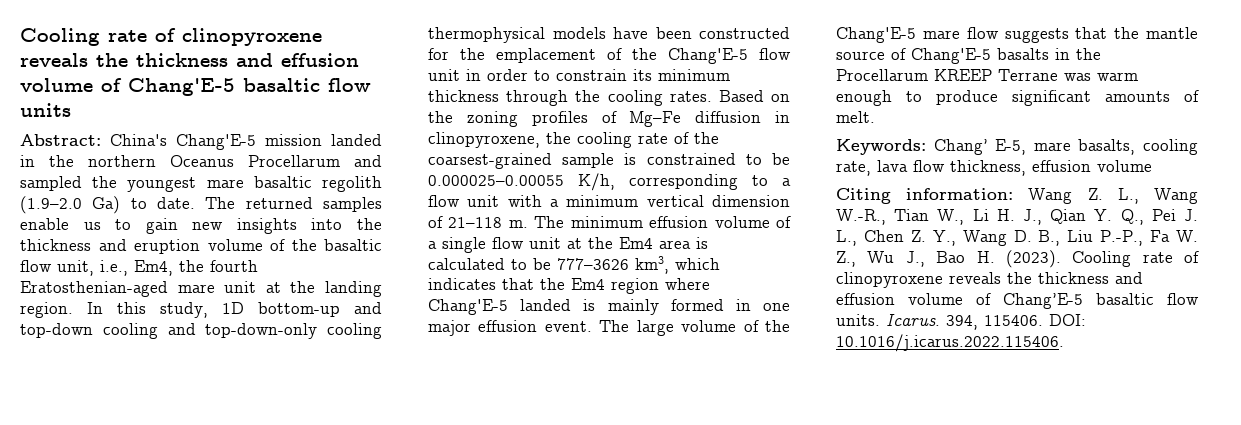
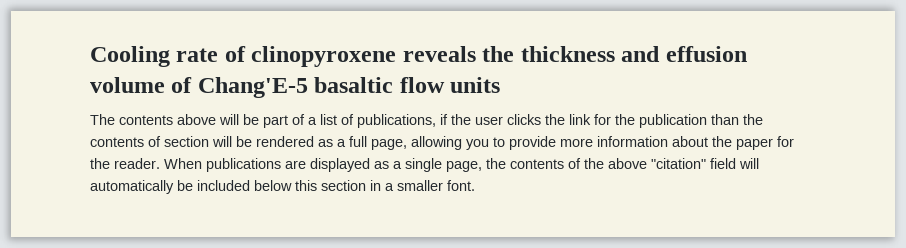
[20,134,382,150] [20,155,382,167] [20,176,382,192] [20,196,382,214] [20,218,382,234] [20,239,382,254] [20,260,258,276] [20,281,382,297] [20,302,382,318] [20,323,382,339] [428,27,790,43] [428,48,791,64] [428,69,730,81] [428,90,790,106] [428,111,790,127] [428,132,719,148] [428,153,790,169] [428,173,791,191] [428,195,790,207] [428,216,791,228] [428,237,708,253] [428,256,720,274] [428,278,710,294] [428,299,790,315] [428,320,790,336] [836,27,1198,43] [836,48,1101,64] [836,69,1138,81] [836,90,1199,106] [836,111,875,123] [836,139,1198,155] [836,160,1152,176] [836,188,1198,204] [836,209,1198,225] [836,230,1198,246] [836,250,1199,268] [836,272,1143,288] [836,293,1199,309] [836,314,1086,330] [836,334,1064,352] Abstract: China's Chang'E-5 mission landed in the northern Oceanus Procellarum and sampled the youngest mare basaltic regolith (1.9–2.0 Ga) to date. The returned samples enable us to gain new insights into the thickness and eruption volume of the basaltic flow unit, i.e., Em4, the fourth Eratosthenian-aged mare unit at the landing region. In this study, 1D bottom-up and top-down cooling and top-down-only cooling thermophysical models have been constructed for the emplacement of the Chang'E-5 flow unit in order to constrain its minimum thickness through the cooling rates. Based on the zoning profiles of Mg–Fe diffusion in clinopyroxene, the cooling rate of the coarsest-grained sample is constrained to be 0.000025–0.00055 K/h, corresponding to a flow unit with a minimum vertical dimension of 21–118 m. The minimum effusion volume of a single flow unit at the Em4 area is calculated to be 777–3626 km3, which indicates that the Em4 region where Chang'E-5 landed is mainly formed in one major effusion event. The large volume of the Chang'E-5 mare flow suggests that the mantle source of Chang'E-5 basalts in the Procellarum KREEP Terrane was warm enough to produce significant amounts of melt. // Keywords: Chang’ E-5, mare basalts, cooling rate, lava flow thickness, effusion volume // Citing information: Wang Z. L., Wang W.-R., Tian W., Li H. J., Qian Y. Q., Pei J. L., Chen Z. Y., Wang D. B., Liu P.-P., Fa W. Z., Wu J., Bao H. (2023). Cooling rate of clinopyroxene reveals the thickness and effusion volume of Chang’E-5 basaltic flow units. Icarus. 394, 115406. DOI: 10.1016/j.icarus.2022.115406. -> [90,114,763,128] [90,136,794,150] [90,158,759,172] [90,180,475,194] The contents above will be part of a list of publications, if the user clicks the link for the publication than the contents of section will be rendered as a full page, allowing you to provide more information about the paper for the reader. When publications are displayed as a single page, the contents of the above "citation" field will automatically be included below this section in a smaller font.

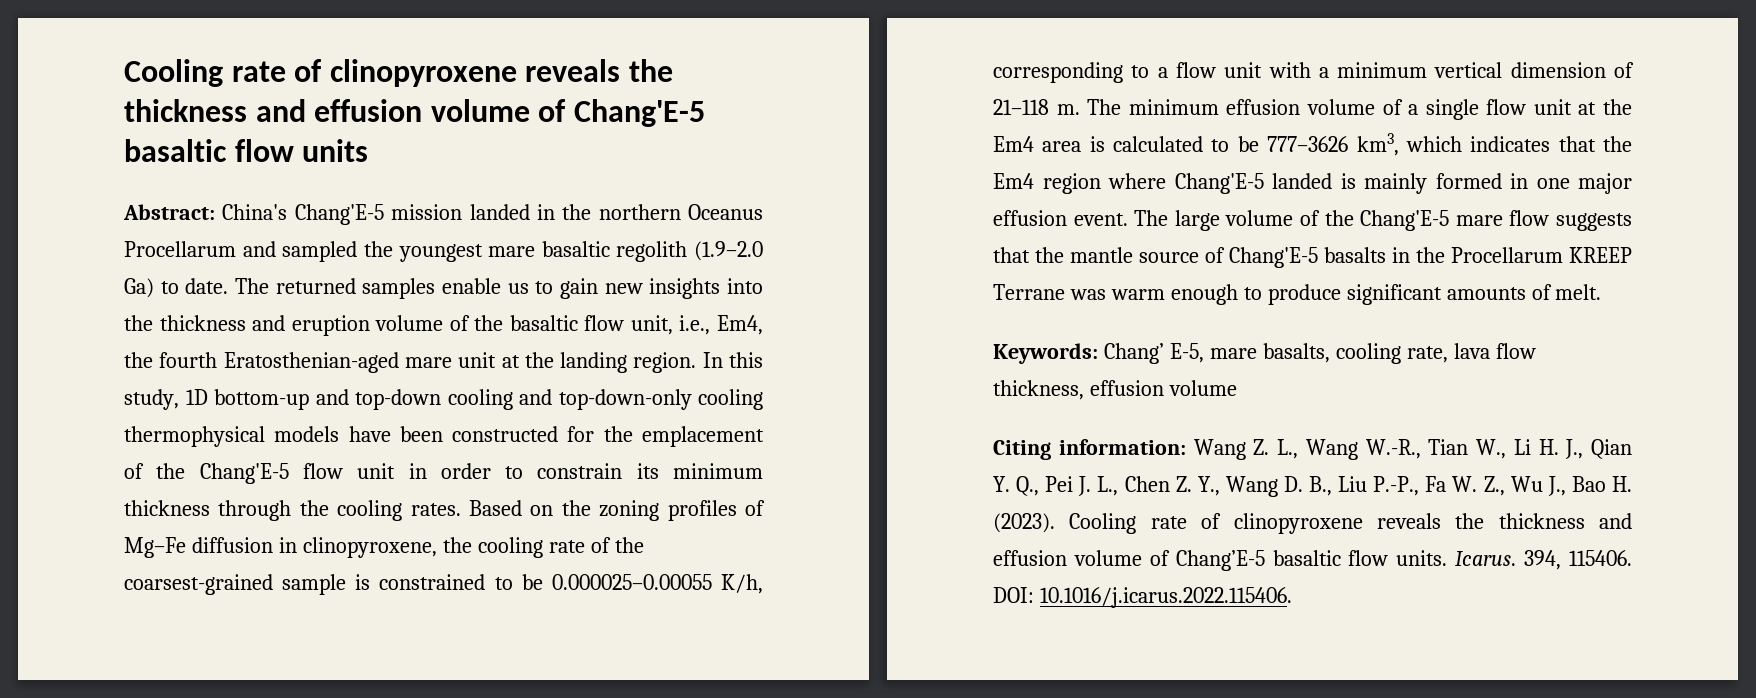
[90,114,763,128] [90,136,794,150] [90,158,759,172] [90,180,475,194] The contents above will be part of a list of publications, if the user clicks the link for the publication than the contents of section will be rendered as a full page, allowing you to provide more information about the paper for the reader. When publications are displayed as a single page, the contents of the above "citation" field will automatically be included below this section in a smaller font. -> [123,204,763,225] [124,241,763,262] [124,278,763,299] [124,315,763,336] [124,352,763,373] [124,389,763,410] [124,426,764,447] [124,463,763,484] [124,500,765,521] [124,537,644,558] [124,574,763,595] [993,62,1634,83] [993,99,1632,120] [993,133,1632,156] [993,173,1632,194] [993,210,1632,231] [993,247,1632,268] [993,284,1602,305] [993,343,1536,364] [993,380,1237,400] [993,439,1632,460] [993,476,1632,497] [993,513,1632,534] [993,550,1632,571] [993,587,1292,608] Abstract: China's Chang'E-5 mission landed in the northern Oceanus Procellarum and sampled the youngest mare basaltic regolith (1.9–2.0 Ga) to date. The returned samples enable us to gain new insights into the thickness and eruption volume of the basaltic flow unit, i.e., Em4, the fourth Eratosthenian-aged mare unit at the landing region. In this study, 1D bottom-up and top-down cooling and top-down-only cooling thermophysical models have been constructed for the emplacement of the Chang'E-5 flow unit in order to constrain its minimum thickness through the cooling rates. Based on the zoning profiles of Mg–Fe diffusion in clinopyroxene, the cooling rate of the coarsest-grained sample is constrained to be 0.000025–0.00055 K/h, corresponding to a flow unit with a minimum vertical dimension of 21–118 m. The minimum effusion volume of a single flow unit at the Em4 area is calculated to be 777–3626 km3, which indicates that the Em4 region where Chang'E-5 landed is mainly formed in one major effusion event. The large volume of the Chang'E-5 mare flow suggests that the mantle source of Chang'E-5 basalts in the Procellarum KREEP Terrane was warm enough to produce significant amounts of melt. // Keywords: Chang’ E-5, mare basalts, cooling rate, lava flow thickness, effusion volume // Citing information: Wang Z. L., Wang W.-R., Tian W., Li H. J., Qian Y. Q., Pei J. L., Chen Z. Y., Wang D. B., Liu P.-P., Fa W. Z., Wu J., Bao H. (2023). Cooling rate of clinopyroxene reveals the thickness and effusion volume of Chang’E-5 basaltic flow units. Icarus. 394, 115406. DOI: 10.1016/j.icarus.2022.115406.

